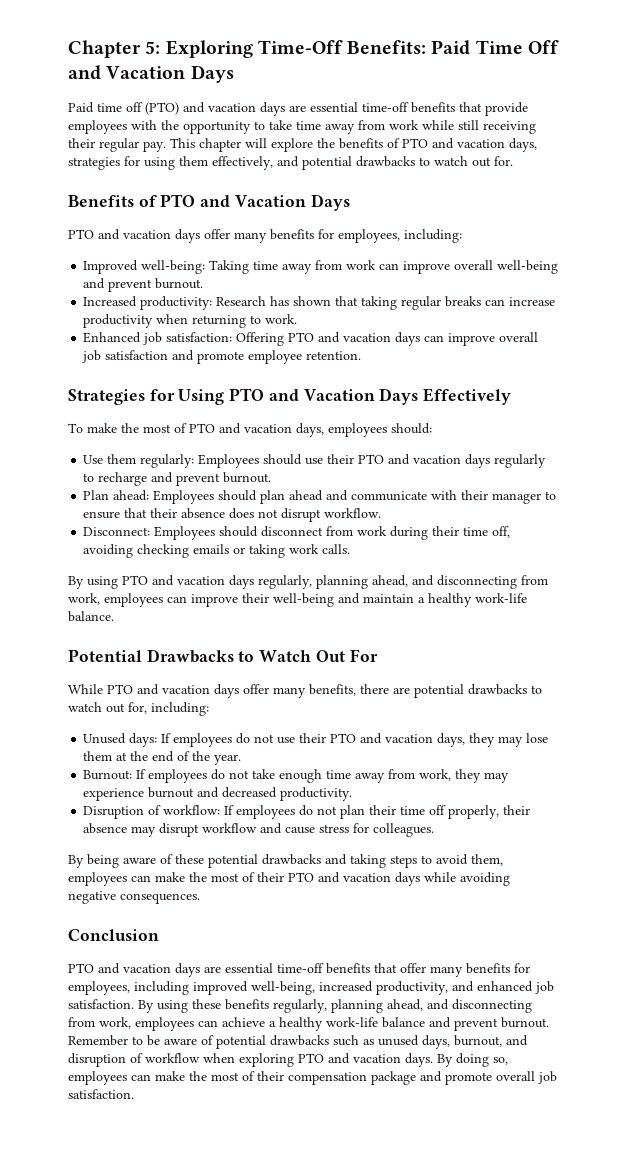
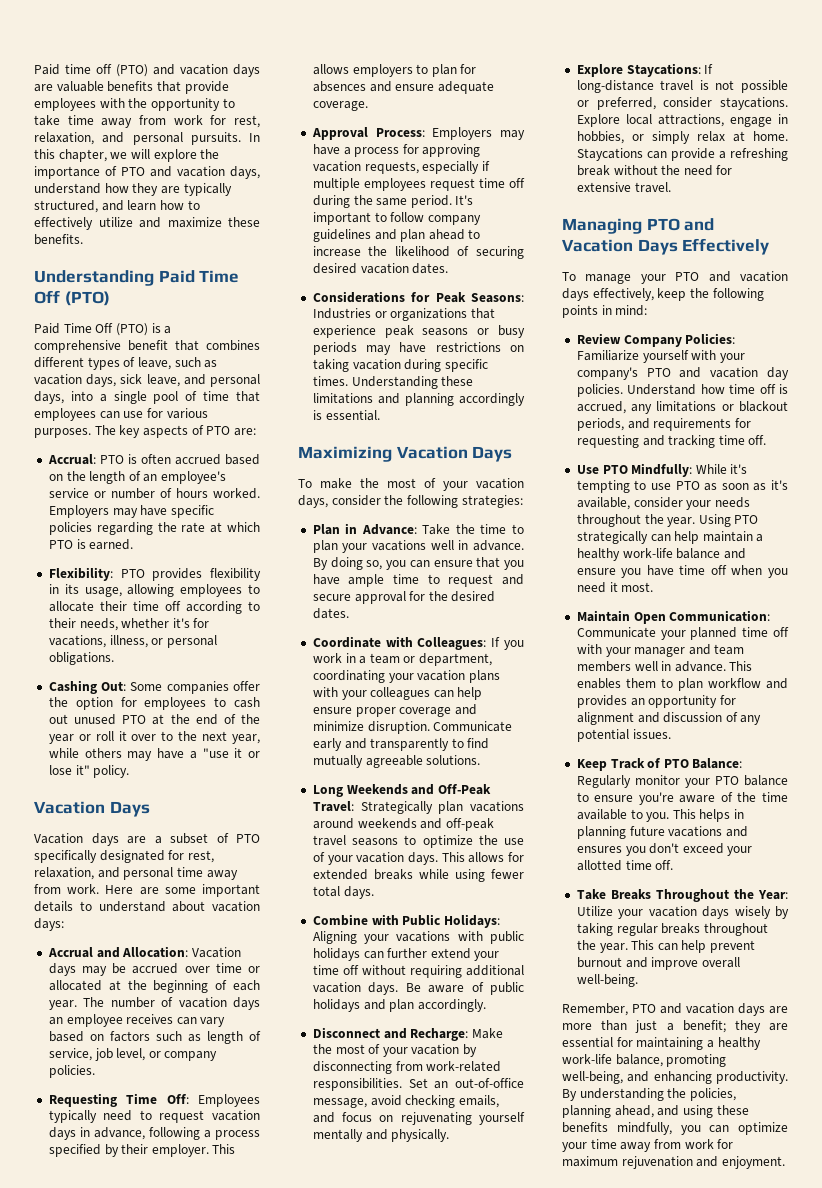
[68,40,559,58] [68,65,234,83] Chapter 5: Exploring Time-Off Benefits: Paid Time Off and Vacation Days // -> (34, 69) none
[310,102,409,112] essential time-off -> [56,81,104,92] valuable
[422,120,536,134] [68,138,241,152] while still receiving their regular pay. This chapter -> [210,115,260,128] [34,132,260,145] [34,149,128,162] for rest, relaxation, and personal pursuits. In this chapter, we
[339,138,537,152] [68,156,513,170] [68,194,350,211] [68,229,462,243] [83,260,559,274] [83,278,204,292] [83,296,556,310] [83,314,298,328] [83,332,539,346] [82,350,362,364] [68,389,225,405] benefits of PTO and vacation days, strategies for using them effectively, and potential drawbacks to watch out for. // Benefits of PTO and Vacation Days // PTO and vacation days offer many benefits for employees, including: // Improved well-being: Taking time away from work can improve overall well-being and prevent burnout. // Increased productivity: Research has shown that taking regular breaks can increase productivity when returning to work. // Enhanced job satisfaction: Offering PTO and vacation days can improve overall job satisfaction and promote employee retention. // Strategies for Using -> [34,166,260,179] [34,183,232,196] [34,200,200,213] [34,217,260,230] [34,234,83,245] [34,270,240,286] [34,290,110,306] [34,323,172,336] [34,340,260,353] [34,357,218,370] [34,374,260,387] [34,391,260,404] [34,408,208,421] [34,425,256,438] [47,454,260,465] [48,471,227,484] [48,488,260,499] [48,505,214,518] [48,522,260,535] [48,539,134,550] [48,567,261,581] [48,584,261,597] [48,601,260,614] [48,618,210,631] [48,635,217,648] [48,652,114,665] [48,680,260,694] [48,697,260,710] [48,714,260,725] [48,731,261,744] [48,748,261,761] [48,765,130,778] [34,801,150,817] [34,833,260,846] [34,850,214,863] [34,867,238,880] [34,884,260,897] [34,901,260,912] [34,918,64,931] [47,946,241,958] [48,963,260,976] [48,980,260,993] [48,997,260,1010] [48,1014,226,1027] [48,1031,261,1044] [48,1048,218,1061] [48,1065,95,1078] [48,1093,260,1107] [48,1110,260,1123] [48,1127,260,1140] [48,1144,236,1157] [312,64,477,77] [312,81,494,94] [312,101,368,111] [311,127,525,140] [312,144,481,157] [312,161,490,174] [312,178,525,191] [312,195,474,208] [312,212,481,225] [312,229,481,242] [312,246,524,259] [312,263,449,274] [312,291,524,303] [312,308,495,321] [312,325,525,338] [312,342,524,355] [312,359,488,372] [312,376,474,389] [312,393,525,406] [312,410,380,421] [298,446,513,462] [298,478,524,491] [298,495,523,508] [312,523,524,535] [312,540,524,553] [312,557,524,570] [312,574,524,587] [312,591,496,604] [312,608,349,619] [312,636,524,650] [312,653,493,666] [312,670,500,683] [312,687,483,700] [312,704,477,717] [312,721,513,734] [312,738,490,751] [312,755,481,768] [312,784,491,797] [312,801,524,814] [312,818,494,831] [312,835,524,848] [312,852,524,865] [312,869,524,882] [312,886,374,899] [312,914,500,928] [312,931,524,944] [312,948,500,961] [312,965,524,978] [312,982,524,995] [312,999,486,1012] [312,1027,503,1041] [312,1044,478,1057] [312,1061,502,1074] [312,1078,524,1091] [312,1095,499,1108] [312,1112,525,1125] [312,1129,450,1142] [576,63,714,77] [576,80,788,93] [576,97,788,110] [576,114,788,127] [576,131,788,144] [576,148,788,161] [576,165,733,176] [576,182,671,193] [562,218,642,234] importance of PTO and vacation days, understand how they are typically structured, and learn how to effectively utilize and maximize these benefits. // Understanding Paid Time Off (PTO) // Paid Time Off (PTO) is a comprehensive benefit that combines different types of leave, such as vacation days, sick leave, and personal days, into a single pool of time that employees can use for various purposes. The key aspects of PTO are: // Accrual: PTO is often accrued based on the length of an employee's service or number of hours worked. Employers may have specific policies regarding the rate at which PTO is earned. // Flexibility: PTO provides flexibility in its usage, allowing employees to allocate their time off according to their needs, whether it's for vacations, illness, or personal obligations. // Cashing Out: Some companies offer the option for employees to cash out unused PTO at the end of the year or roll it over to the next year, while others may have a "use it or lose it" policy. // Vacation Days // Vacation days are a subset of PTO specifically designated for rest, relaxation, and personal time away from work. Here are some important details to understand about vacation days: // Accrual and Allocation: Vacation days may be accrued over time or allocated at the beginning of each year. The number of vacation days an employee receives can vary based on factors such as length of service, job level, or company policies. // Requesting Time Off: Employees typically need to request vacation days in advance, following a process specified by their employer. This allows employers to plan for absences and ensure adequate coverage. // Approval Process: Employers may have a process for approving vacation requests, especially if multiple employees request time off during the same period. It's important to follow company guidelines and plan ahead to increase the likelihood of securing desired vacation dates. // Considerations for Peak Seasons: Industries or organizations that experience peak seasons or busy periods may have restrictions on taking vacation during specific times. Understanding these limitations and planning accordingly is essential. // Maximizing Vacation Days // To make the most of your vacation days, consider the following strategies: // Plan in Advance: Take the time to plan your vacations well in advance. By doing so, you can ensure that you have ample time to request and secure approval for the desired dates. // Coordinate with Colleagues: If you work in a team or department, coordinating your vacation plans with your colleagues can help ensure proper coverage and minimize disruption. Communicate early and transparently to find mutually agreeable solutions. // Long Weekends and Off-Peak Travel: Strategically plan vacations around weekends and off-peak travel seasons to optimize the use of your vacation days. This allows for extended breaks while using fewer total days. // Combine with Public Holidays: Aligning your vacations with public holidays can further extend your time off without requiring additional vacation days. Be aware of public holidays and plan accordingly. // Disconnect and Recharge: Make the most of your vacation by disconnecting from work-related responsibilities. Set an out-of-office message, avoid checking emails, and focus on rejuvenating yourself mentally and physically. // Explore Staycations: If long-distance travel is not possible or preferred, consider staycations. Explore local attractions, engage in hobbies, or simply relax at home. Staycations can provide a refreshing break without the need for extensive travel. // Managing
[87,423,432,437] [83,454,547,468] [83,472,272,486] [83,490,557,504] [83,508,382,522] [83,526,511,540] [83,544,351,558] [68,575,548,589] [68,593,527,607] [68,611,114,622] [68,649,378,663] [68,684,542,698] [68,702,209,716] [83,733,549,747] [83,751,242,765] [83,769,510,783] [83,787,353,801] [83,805,531,819] [83,823,435,837] [68,854,503,868] [68,872,510,886] [68,891,200,904] [68,929,159,941] make the most of PTO and vacation days, employees should: // Use them regularly: Employees should use their PTO and vacation days regularly to recharge and prevent burnout. // Plan ahead: Employees should plan ahead and communicate with their manager to ensure that their absence does not disrupt workflow. // Disconnect: Employees should disconnect from work during their time off, avoiding checking emails or taking work calls. // By using PTO and vacation days regularly, planning ahead, and disconnecting from work, employees can improve their well-being and maintain a healthy work-life balance. // Potential Drawbacks to Watch Out For // While PTO and vacation days offer many benefits, there are potential drawbacks to watch out for, including: // Unused days: If employees do not use their PTO and vacation days, they may lose them at the end of the year. // Burnout: If employees do not take enough time away from work, they may experience burnout and decreased productivity. // Disruption of workflow: If employees do not plan their time off properly, their absence may disrupt workflow and cause stress for colleagues. // By being aware of these potential drawbacks and taking steps to avoid them, employees can make the most of their PTO and vacation days while avoiding negative consequences. // Conclusion // -> [585,271,788,284] [562,288,764,301] [562,305,648,318] [576,333,736,347] [576,350,745,363] [576,367,789,380] [576,384,788,397] [576,401,788,414] [576,418,751,431] [576,435,767,448] [576,463,748,477] [576,480,788,493] [576,497,750,510] [576,514,759,527] [576,531,764,544] [576,548,746,561] [576,565,788,578] [576,582,654,593] [576,610,771,624] [576,627,789,640] [576,644,745,657] [576,661,753,672] [576,678,788,691] [576,695,736,708] [576,712,762,725] [576,729,671,742] [576,758,743,771] [576,775,788,788] [576,792,788,805] [576,809,745,822] [576,826,748,839] [576,843,753,856] [576,860,674,871] [576,889,788,902] [576,906,789,919] [576,923,768,936] [576,940,756,953] [576,957,740,970] [576,974,638,987] [562,1003,628,1016] manage your PTO and vacation days effectively, keep the following points in mind: // Review Company Policies: Familiarize yourself with your company's PTO and vacation day policies. Understand how time off is accrued, any limitations or blackout periods, and requirements for requesting and tracking time off. // Use PTO Mindfully: While it's tempting to use PTO as soon as it's available, consider your needs throughout the year. Using PTO strategically can help maintain a healthy work-life balance and ensure you have time off when you need it most. // Maintain Open Communication: Communicate your planned time off with your manager and team members well in advance. This enables them to plan workflow and provides an opportunity for alignment and discussion of any potential issues. // Keep Track of PTO Balance: Regularly monitor your PTO balance to ensure you're aware of the time available to you. This helps in planning future vacations and ensures you don't exceed your allotted time off. // Take Breaks Throughout the Year: Utilize your vacation days wisely by taking regular breaks throughout the year. This can help prevent burnout and improve overall well-being. // Remember,
[225,963,530,977] [68,981,554,995] [68,999,532,1013] [68,1017,549,1031] [68,1035,528,1049] [68,1053,508,1067] [68,1071,557,1085] [68,1089,134,1099] essential time-off benefits that offer many benefits for employees, including improved well-being, increased productivity, and enhanced job satisfaction. By using these benefits regularly, planning ahead, and disconnecting from work, employees can achieve a healthy work-life balance and prevent burnout. Remember to be aware of potential drawbacks such as unused days, burnout, and disruption of workflow when exploring PTO and vacation days. By doing so, employees can make the most of their compensation package and promote overall job satisfaction. -> [562,1020,788,1033] [562,1037,761,1050] [562,1054,727,1067] [562,1071,788,1084] [562,1088,736,1101] [562,1105,749,1118] [562,1122,788,1135] [562,1139,734,1152] [562,1156,785,1169] more than just a benefit; they are essential for maintaining a healthy work-life balance, promoting well-being, and enhancing productivity. By understanding the policies, planning ahead, and using these benefits mindfully, you can optimize your time away from work for maximum rejuvenation and enjoyment.

